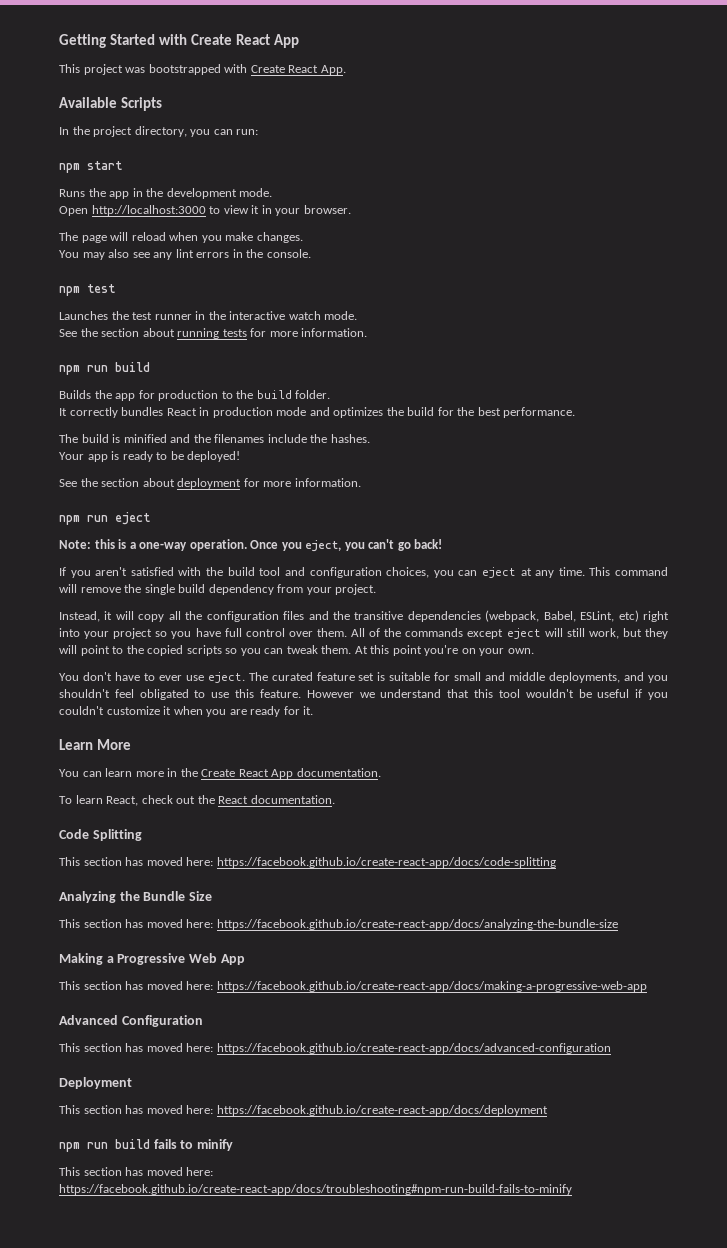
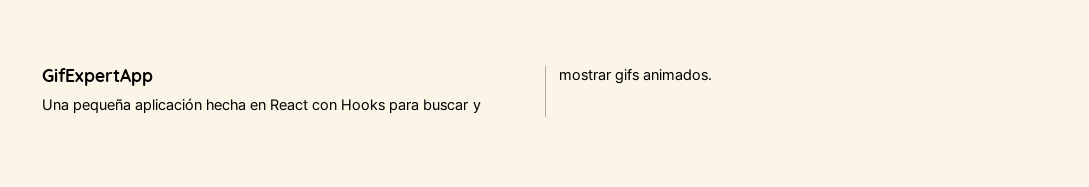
[59,34,300,48] [59,64,346,75] [59,97,162,111] [59,126,259,137] [59,161,122,173] [59,188,273,199] [59,205,351,216] [59,232,303,243] [59,249,311,260] [59,284,115,296] [59,311,358,320] [59,328,368,339] [59,362,150,375] [59,390,331,401] [59,407,576,418] [59,434,370,443] [59,451,241,462] [59,478,361,489] [59,512,150,525] [59,539,443,552] [59,567,668,578] [59,584,377,595] [59,610,669,622] [59,628,669,639] [59,645,534,656] [59,672,668,683] [59,689,669,700] [59,706,314,717] [59,739,131,750] [59,768,381,779] [59,795,335,806] [59,829,142,841] [59,857,556,868] [59,891,212,903] [59,919,618,930] [59,953,245,965] [59,981,647,992] [59,1015,203,1027] [59,1043,611,1054] [59,1077,132,1089] [59,1105,548,1116] [59,1139,233,1152] [59,1167,214,1176] [59,1184,572,1195] Getting Started with Create React App // This project was bootstrapped with Create React App. // Available Scripts // In the project directory, you can run: // npm start // Runs the app in the development mode. // Open http://localhost:3000 to view it in your browser. // The page will reload when you make changes. // You may also see any lint errors in the console. // npm test // Launches the test runner in the interactive watch mode. // See the section about running tests for more information. // npm run build // Builds the app for production to the build folder. // It correctly bundles React in production mode and optimizes the build for the best performance. // The build is minified and the filenames include the hashes. // Your app is ready to be deployed! // See the section about deployment for more information. // npm run eject // Note: this is a one-way operation. Once you eject, you can't go back! // If you aren't satisfied with the build tool and configuration choices, you can eject at any time. This command will remove the single build dependency from your project. // Instead, it will copy all the configuration files and the transitive dependencies (webpack, Babel, ESLint, etc) right into your project so you have full control over them. All of the commands except eject will still work, but they will point to the copied scripts so you can tweak them. At this point you're on your own. // You don't have to ever use eject. The curated feature set is suitable for small and middle deployments, and you shouldn't feel obligated to use this feature. However we understand that this tool wouldn't be useful if you couldn't customize it when you are ready for it. // Learn More // You can learn more in the Create React App documentation. // To learn React, check out the React documentation. // Code Splitting // This section has moved here: https://facebook.github.io/create-react-app/docs/code-splitting // Analyzing the Bundle Size // This section has moved here: https://facebook.github.io/create-react-app/docs/analyzing-the-bundle-size // Making a Progressive Web App // This section has moved here: https://facebook.github.io/create-react-app/docs/making-a-progressive-web-app // Advanced Configuration // This section has moved here: https://facebook.github.io/create-react-app/docs/advanced-configuration // Deployment // This section has moved here: https://facebook.github.io/create-react-app/docs/deployment // npm run build fails to minify // This section has moved here: https://facebook.github.io/create-react-app/docs/troubleshooting#npm-run-build-fails-to-minify -> [42,68,153,86] [42,98,481,113] [559,68,713,84] GifExpertApp // Una pequeña aplicación hecha en React con Hooks para buscar y mostrar gifs animados.

